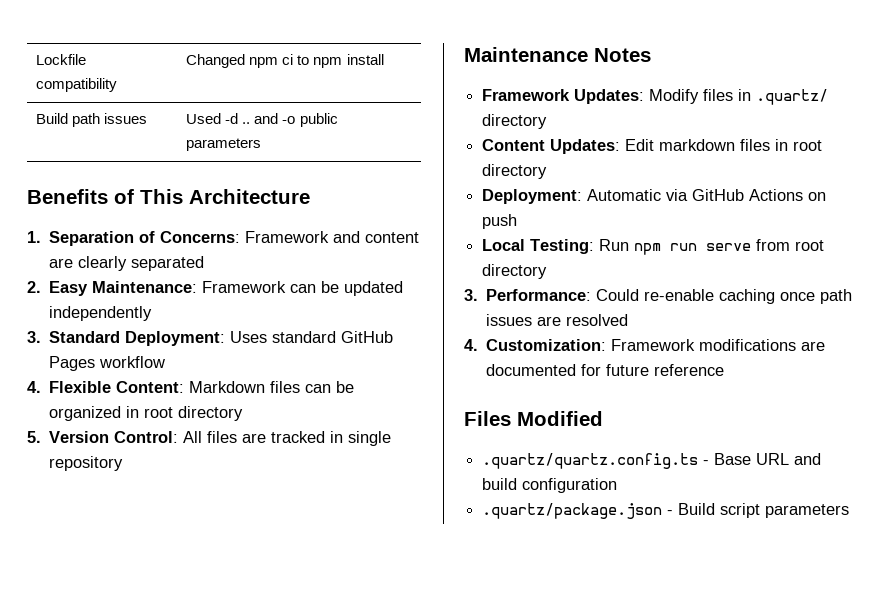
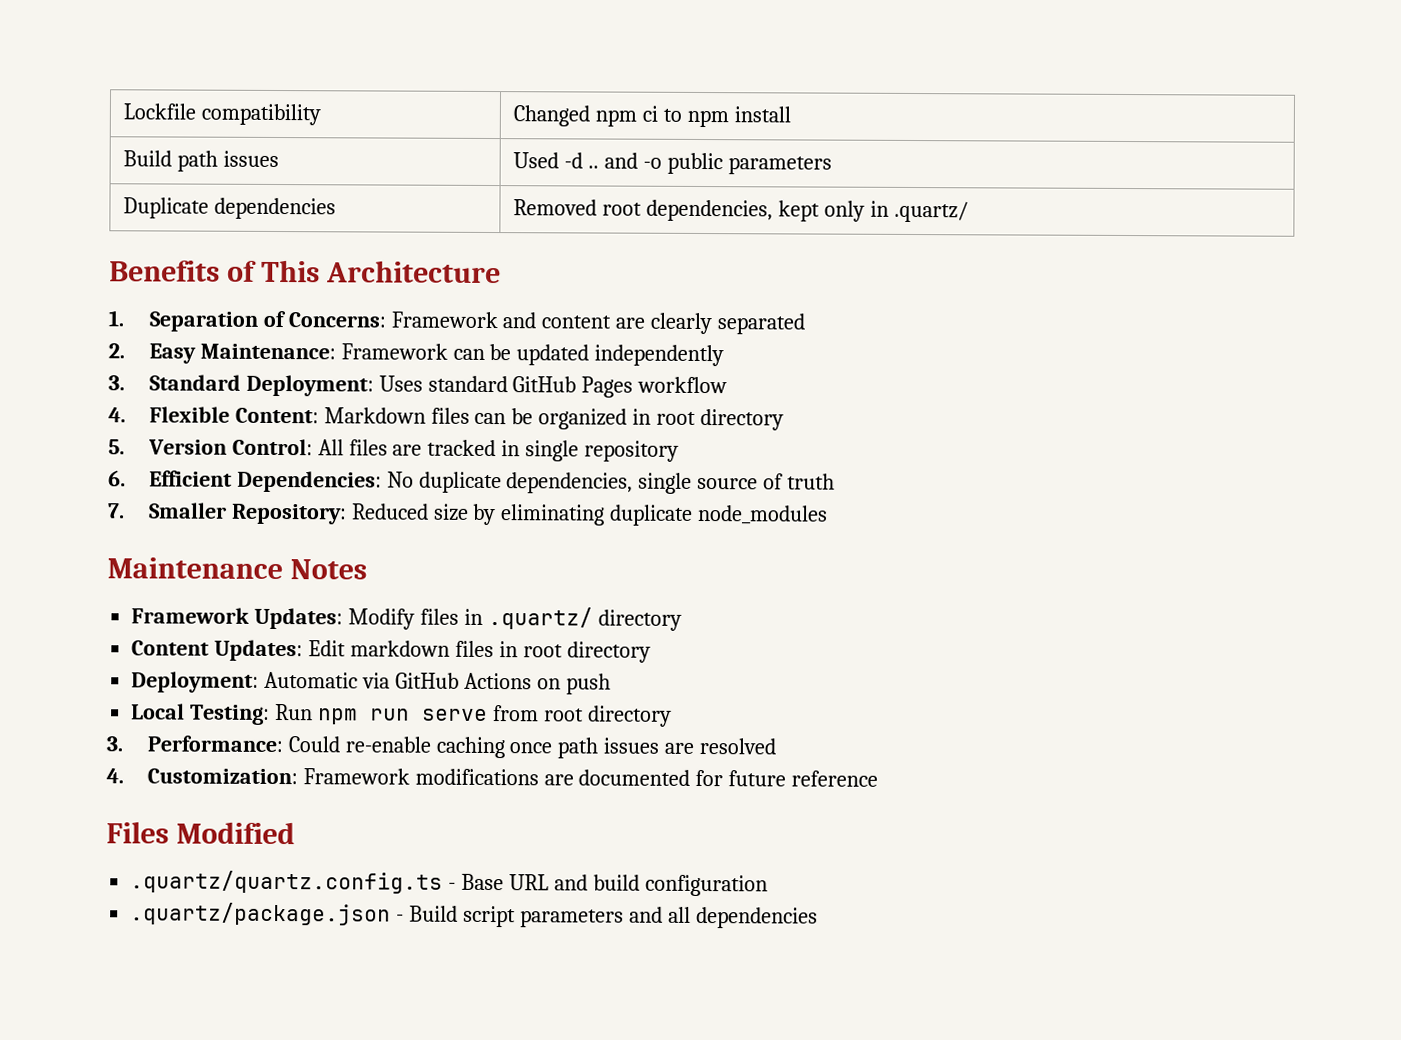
(262, 144) none -> [123,197,337,220] [513,199,969,223] // Duplicate dependencies | Removed root dependencies, kept only in .quartz/
(124, 463) none -> [108,470,836,494] [108,502,829,526] // 6. Efficient Dependencies: No duplicate dependencies, single source of truth // 7. Smaller Repository: Reduced size by eliminating duplicate node_modules
(850, 511) none -> [628,906,818,929] and all dependencies

